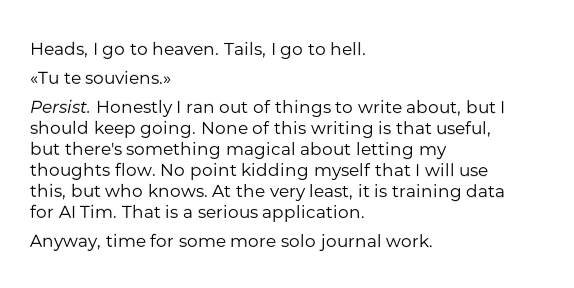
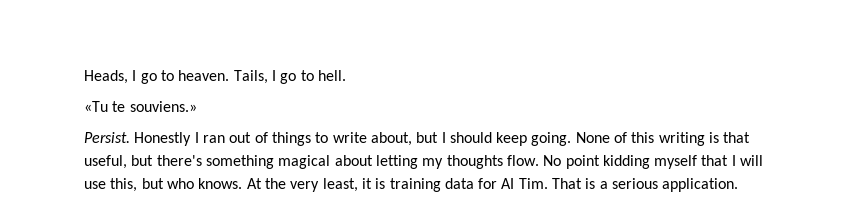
[29,233,434,252] // Anyway, time for some more solo journal work. -> (739, 185) none

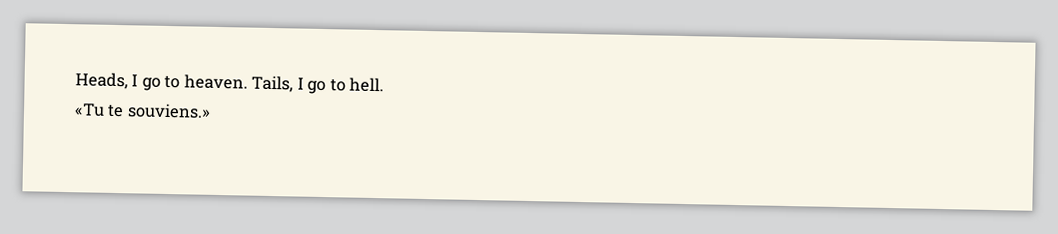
[84,132,751,146] [84,155,764,169] [84,178,739,192] // Persist. Honestly I ran out of things to write about, but I should keep going. None of this writing is that useful, but there's something magical about letting my thoughts flow. No point kidding myself that I will use this, but who knows. At the very least, it is training data for AI Tim. That is a serious application. -> (211, 111) none

